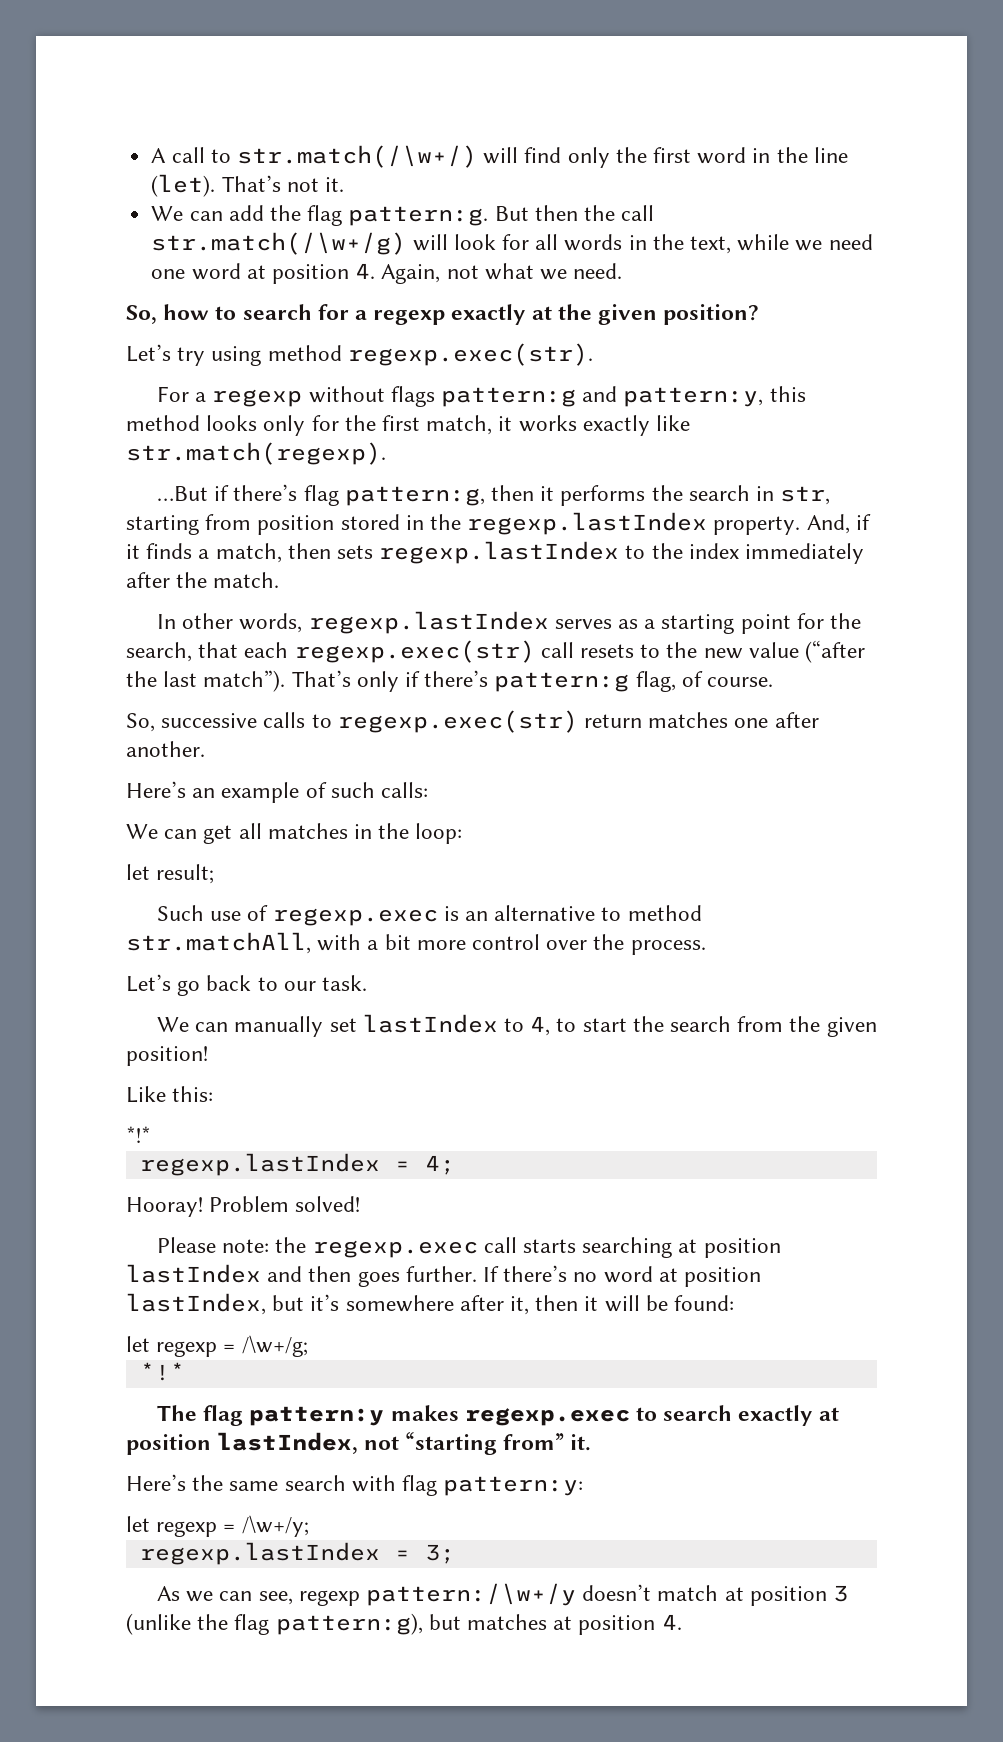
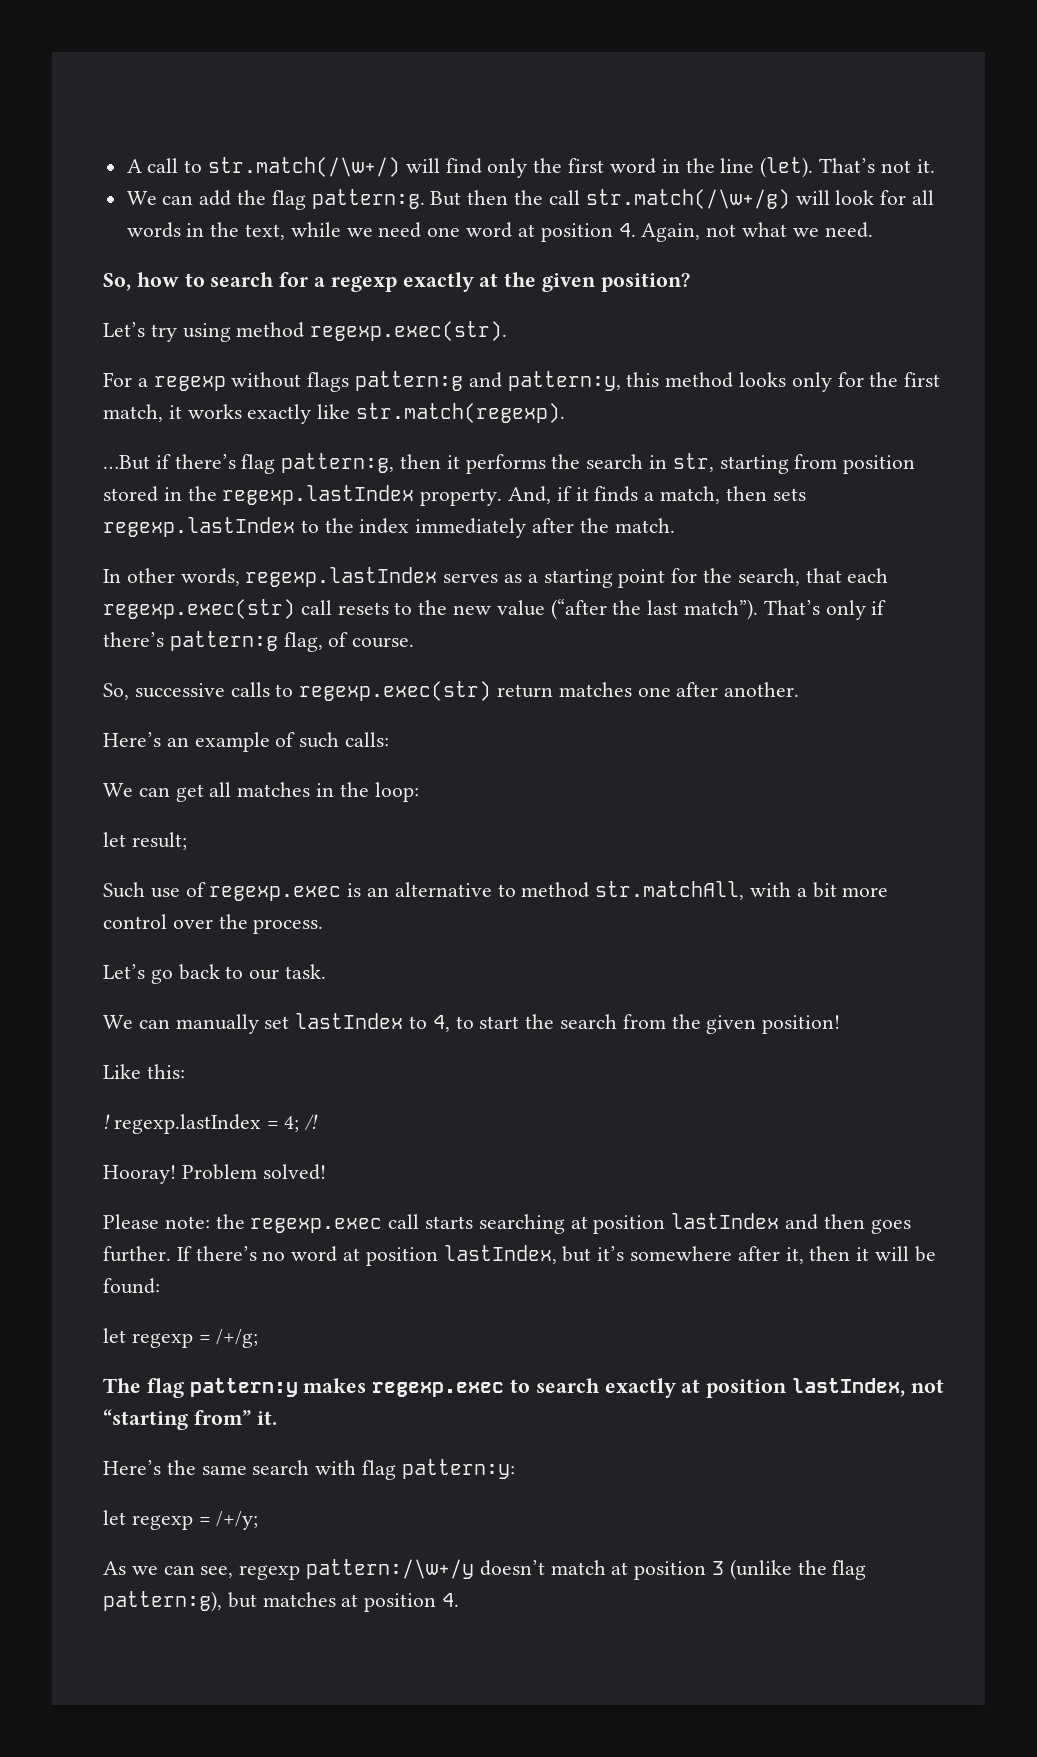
[126,1126,151,1143] *!* // -> [103,1114,110,1129] !
(455, 1165) none -> [305,1114,319,1130] /!
[241,1335,308,1357] [139,1362,185,1381] /\w+/g; // *!* -> [216,1329,259,1348] /+/g;
[241,1515,309,1537] [139,1542,455,1565] /\w+/y; // regexp.lastIndex = 3; -> [216,1511,259,1530] /+/y;

